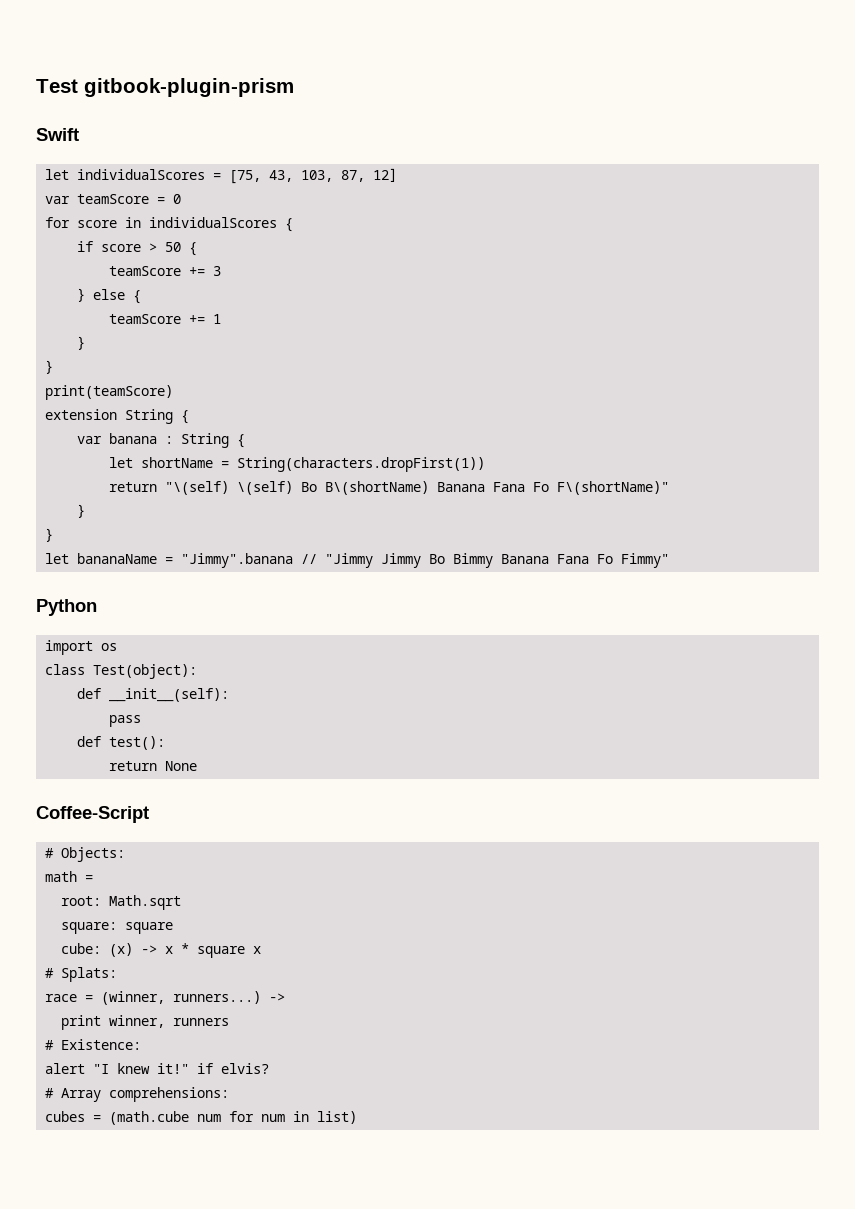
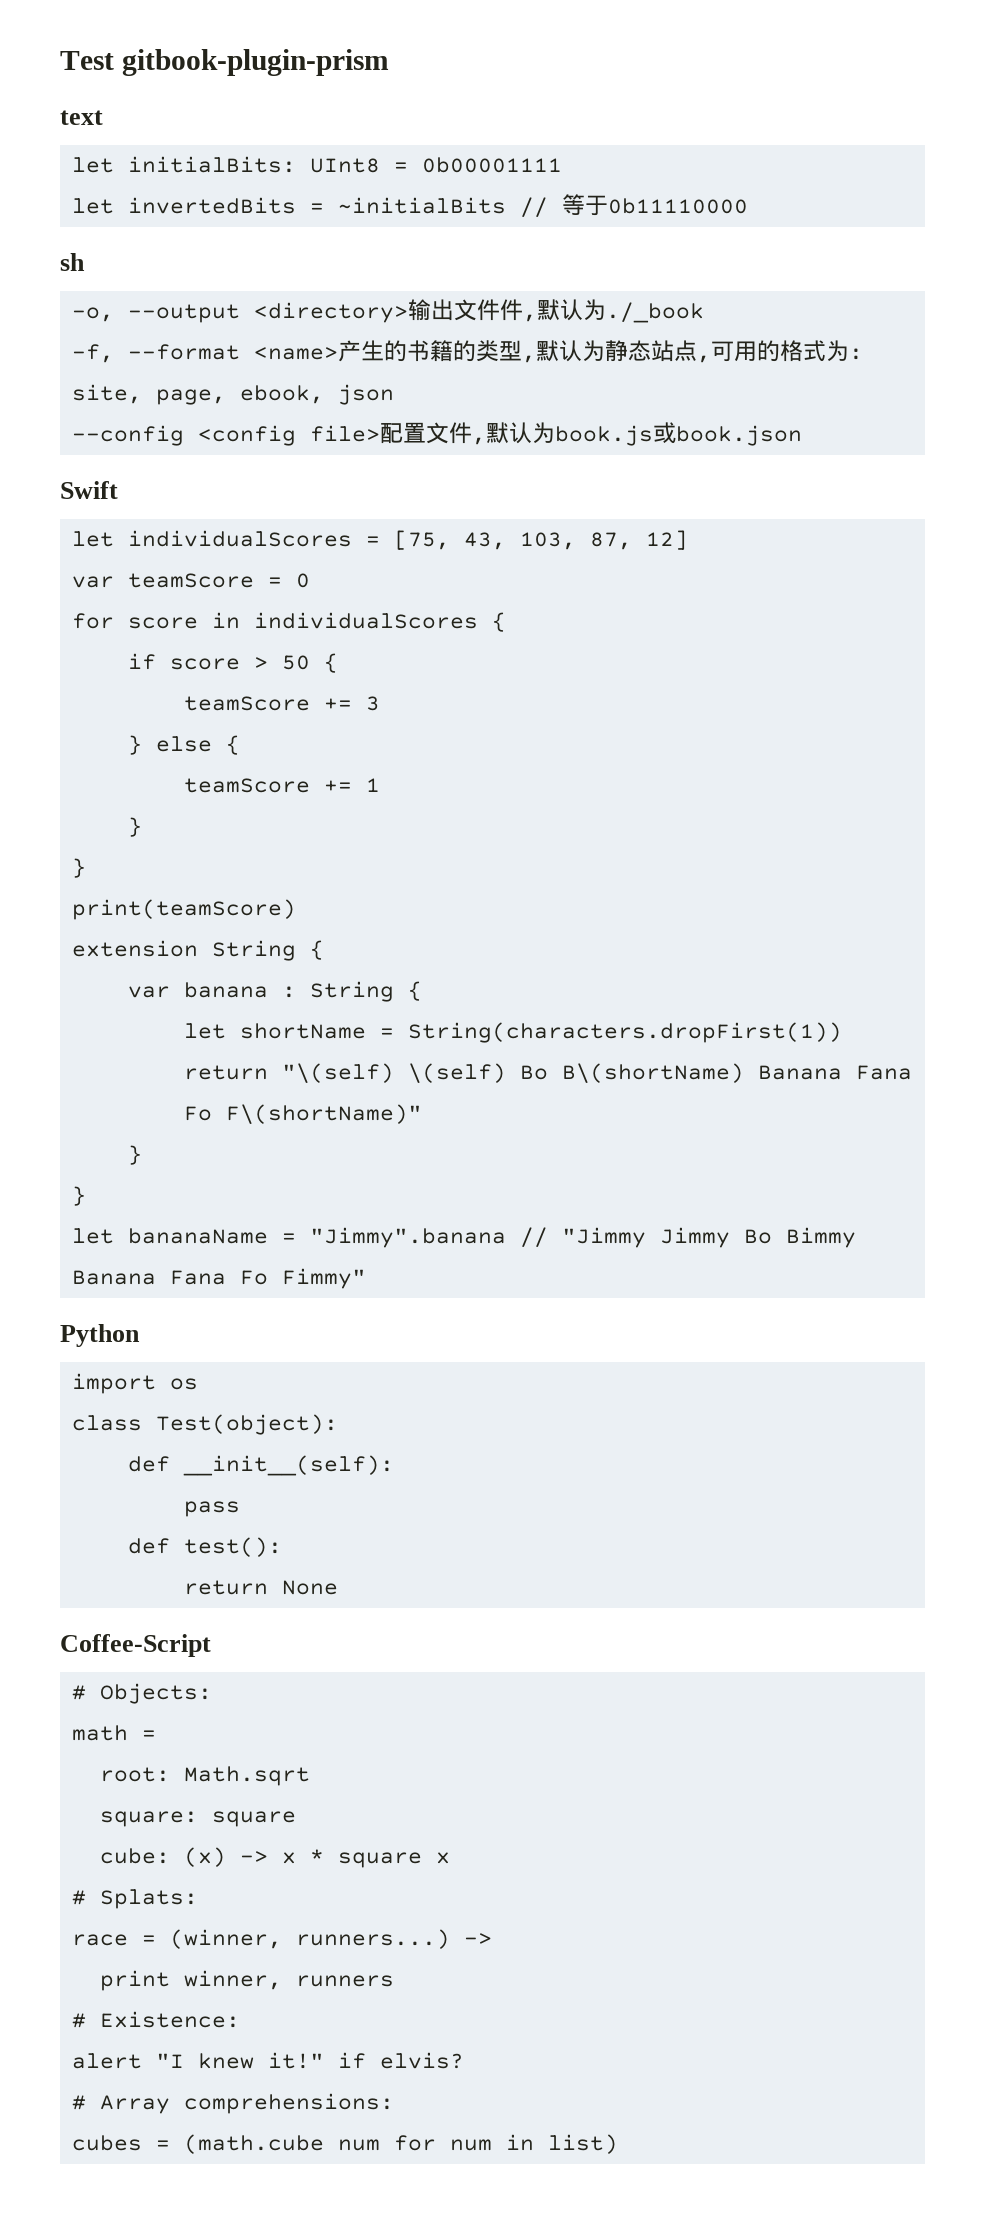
(294, 87) none -> [60,110,103,125] [72,156,562,173] [72,194,748,217] [60,253,85,271] [72,299,704,323] [72,340,863,363] [72,384,394,405] [72,422,802,446] // text // let initialBits: UInt8 = 0b00001111 // let invertedBits = ~initialBits // 等于0b11110000 // sh // -o, --output <directory>输出文件件,默认为./_book // -f, --format <name>产生的书籍的类型,默认为静态站点,可用的格式为: site, page, ebook, json // --config <config file>配置文件,默认为book.js或book.json

